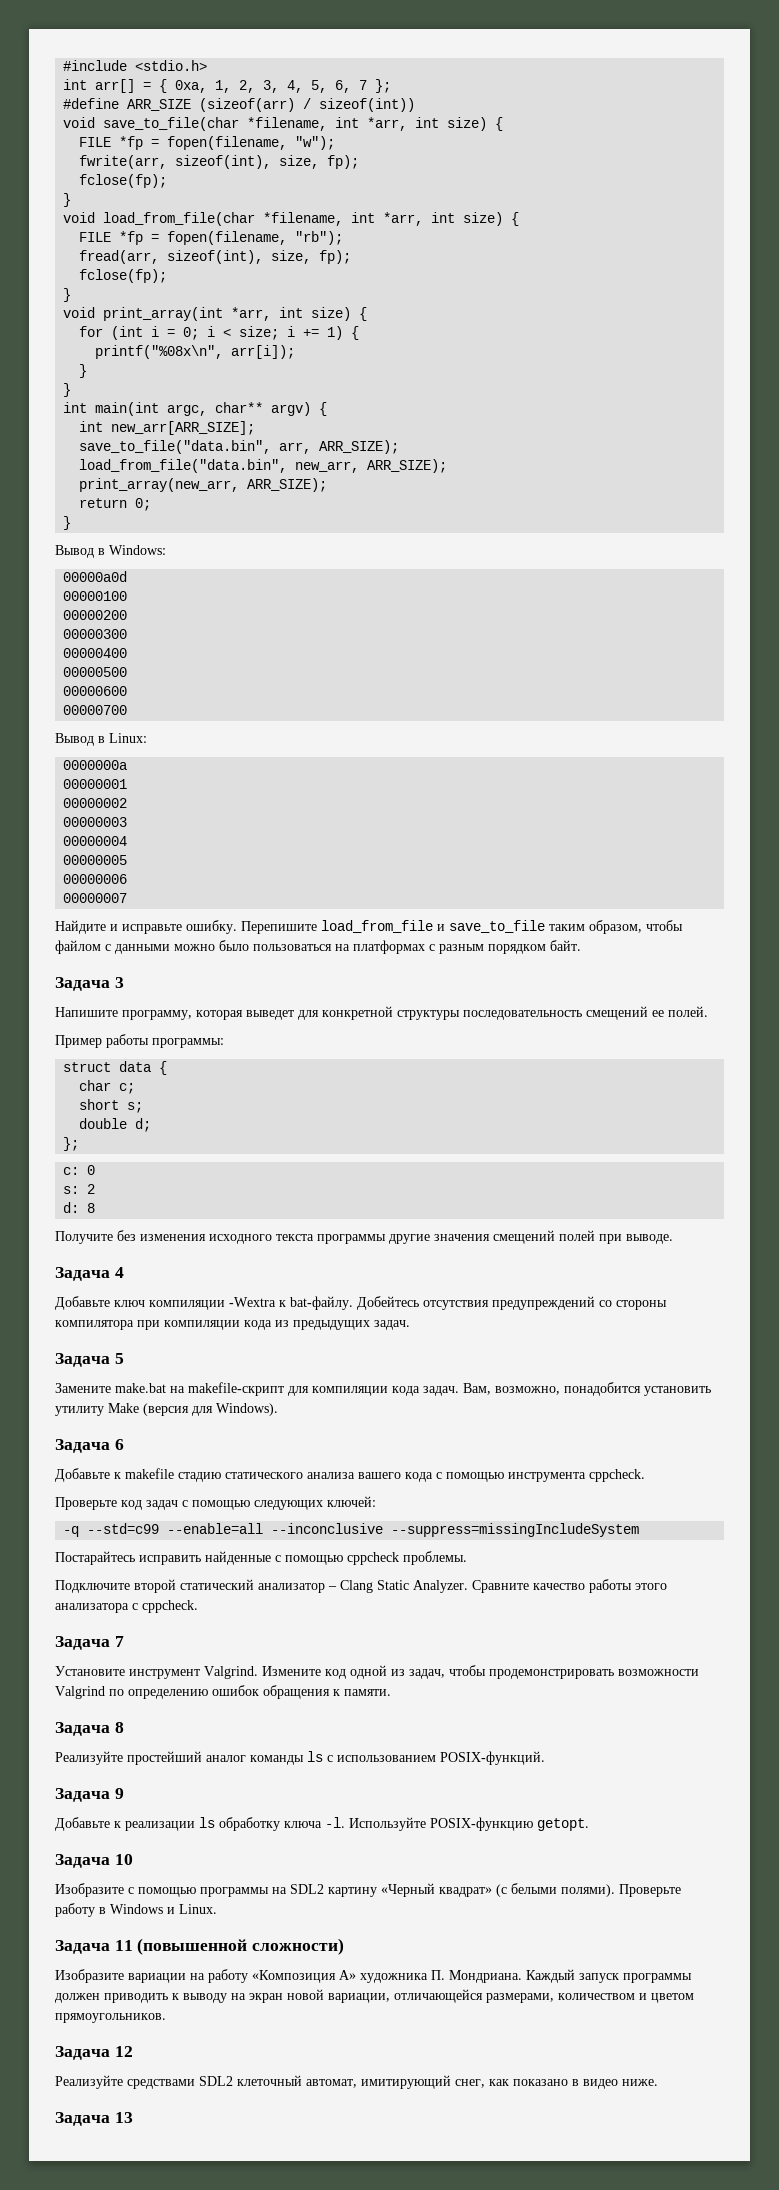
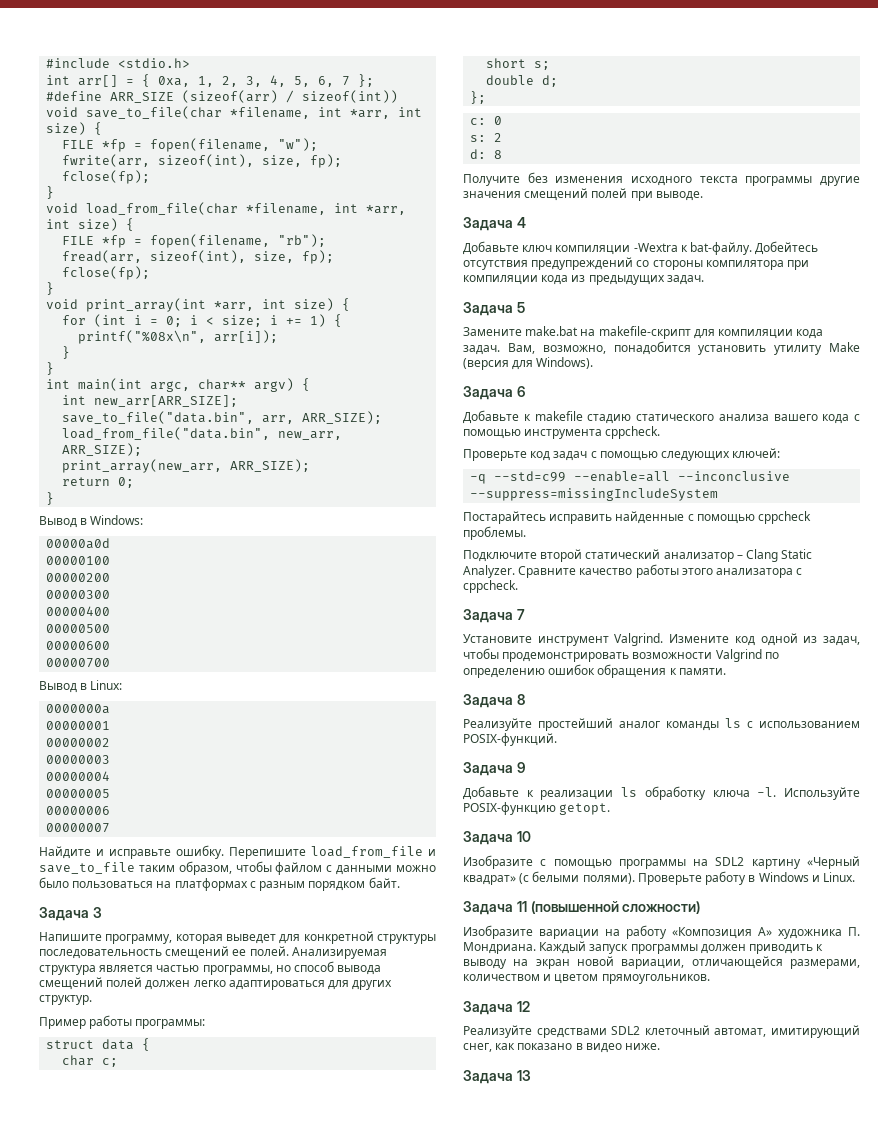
(708, 1011) none -> [291,947,387,959] [39,961,382,975] [39,977,393,990] [39,995,92,1005] Анализируемая структура является частью программы, но способ вывода смещений полей должен легко адаптироваться для других структур.

